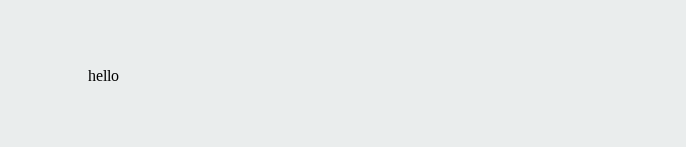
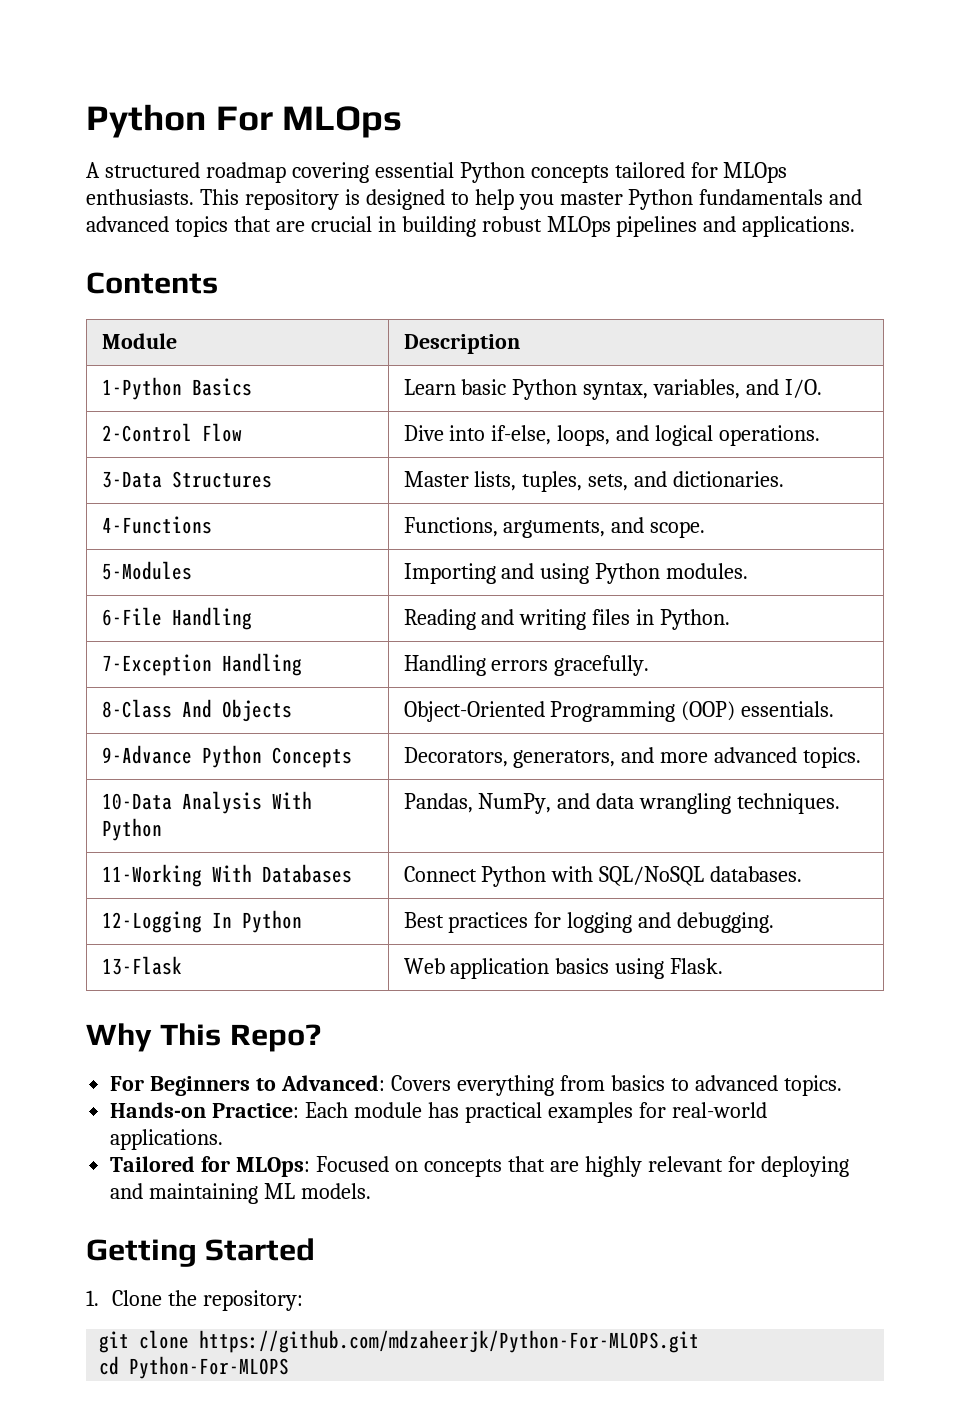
[88,70,119,81] hello -> [86,104,403,138] [86,162,788,183] [86,189,863,210] [86,216,856,237] [86,272,218,294] [101,333,177,349] [403,334,520,354] [101,377,252,400] [403,379,823,400] [101,423,242,442] [403,425,821,446] [101,471,272,488] [403,471,785,492] [101,516,212,534] [403,517,706,538] [101,561,192,580] [403,563,749,584] [101,607,252,630] [403,609,731,630] [101,653,302,676] [403,655,650,676] [101,699,292,722] [403,701,835,722] [101,745,352,768] [403,747,862,768] [101,791,312,814] [101,818,162,841] [403,793,841,814] [101,864,352,887] [403,866,803,887] [101,910,302,933] [403,912,775,933] [101,956,182,975] [403,958,724,979] [86,1023,321,1052] [110,1075,842,1096] [110,1102,767,1123] [110,1129,224,1150] [110,1156,849,1177] [110,1183,372,1204] [86,1238,316,1267] [86,1290,304,1311] [99,1330,700,1353] [99,1356,290,1379] Python For MLOps // A structured roadmap covering essential Python concepts tailored for MLOps enthusiasts. This repository is designed to help you master Python fundamentals and advanced topics that are crucial in building robust MLOps pipelines and applications. // Contents // Module | Description // 1-Python Basics | Learn basic Python syntax, variables, and I/O. // 2-Control Flow | Dive into if-else, loops, and logical operations. // 3-Data Structures | Master lists, tuples, sets, and dictionaries. // 4-Functions | Functions, arguments, and scope. // 5-Modules | Importing and using Python modules. // 6-File Handling | Reading and writing files in Python. // 7-Exception Handling | Handling errors gracefully. // 8-Class And Objects | Object-Oriented Programming (OOP) essentials. // 9-Advance Python Concepts | Decorators, generators, and more advanced topics. // 10-Data Analysis With Python | Pandas, NumPy, and data wrangling techniques. // 11-Working With Databases | Connect Python with SQL/NoSQL databases. // 12-Logging In Python | Best practices for logging and debugging. // 13-Flask | Web application basics using Flask. // Why This Repo? // For Beginners to Advanced: Covers everything from basics to advanced topics. // Hands-on Practice: Each module has practical examples for real-world applications. // Tailored for MLOps: Focused on concepts that are highly relevant for deploying and maintaining ML models. // Getting Started // 1. Clone the repository: // git clone https://github.com/mdzaheerjk/Python-For-MLOPS.git // cd Python-For-MLOPS

